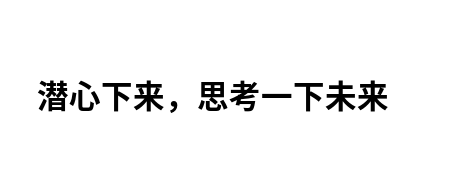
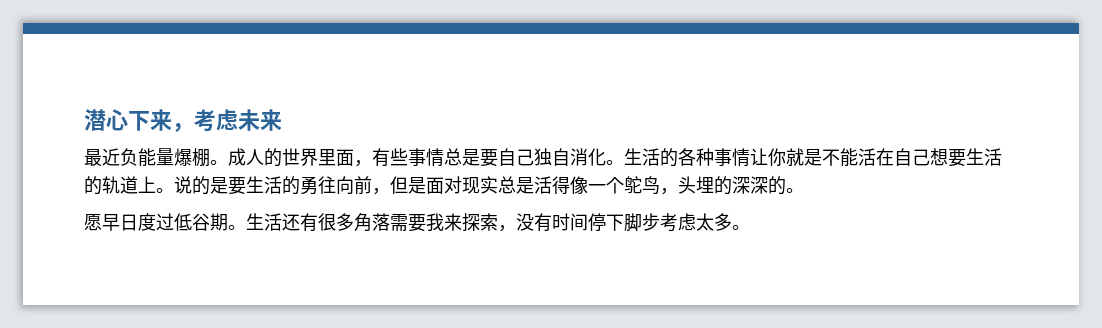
[197,80,325,112] 思考一下 -> [194,109,238,132] 考虑
(389, 96) none -> [84,148,1002,167] [84,176,804,195] [84,213,750,232] // 最近负能量爆棚。成人的世界里面，有些事情总是要自己独自消化。生活的各种事情让你就是不能活在自己想要生活的轨道上。说的是要生活的勇往向前，但是面对现实总是活得像一个鸵鸟，头埋的深深的。 // 愿早日度过低谷期。生活还有很多角落需要我来探索，没有时间停下脚步考虑太多。

